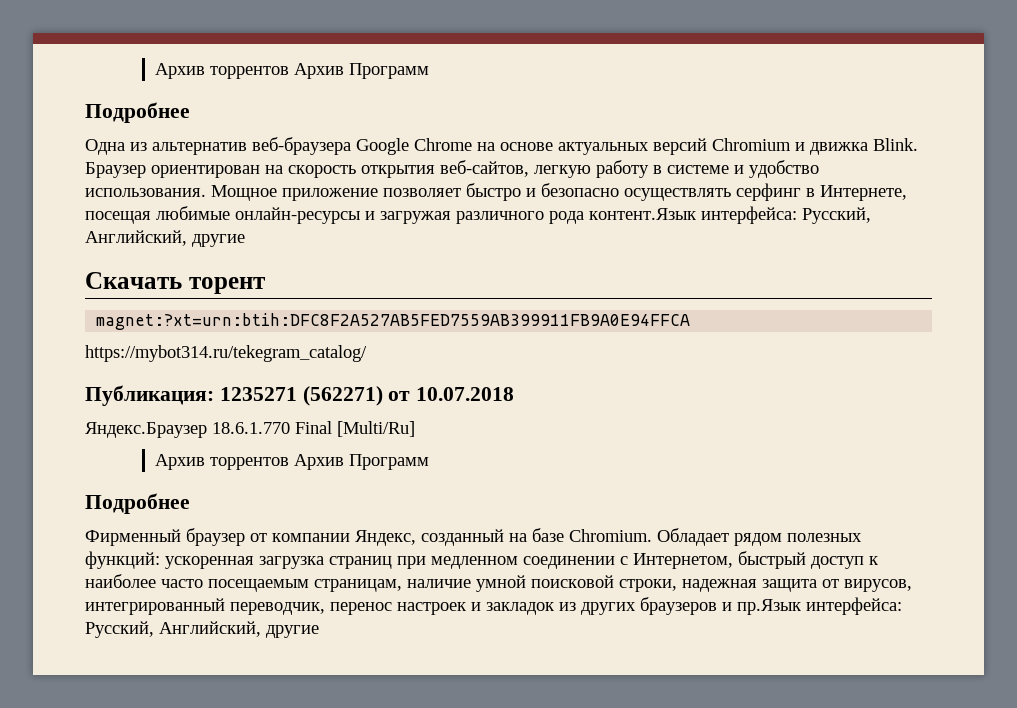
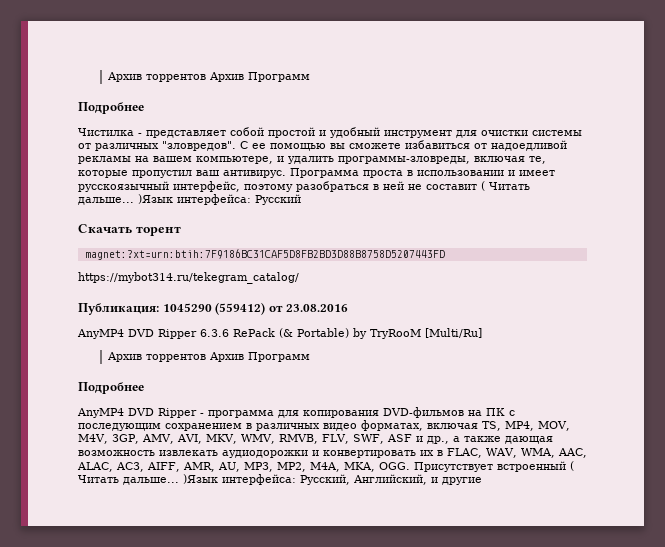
[154,63,429,79] [85,102,190,123] [85,137,918,155] [85,160,819,178] [85,183,907,201] [85,206,871,224] [85,230,245,247] Архив торрентов Архив Программ // Подробнее // Одна из альтернатив веб-браузера Google Chrome на основе актуальных версий Chromium и движка Blink. Браузер ориентирован на скорость открытия веб-сайтов, легкую работу в системе и удобство использования. Мощное приложение позволяет быстро и безопасно осуществлять серфинг в Интернете, посещая любимые онлайн-ресурсы и загружая различного рода контент.Язык интерфейса: Русский, Английский, другие -> [107,72,310,82] [78,102,144,114] [78,127,582,138] [78,140,567,151] [78,156,546,164] [78,168,555,178] [78,181,530,192] [78,194,301,205] Архив торрентов Архив Программ // Подробнее // Чистилка - представляет собой простой и удобный инструмент для очистки системы от различных "зловредов". С ее помощью вы сможете избавиться от надоедливой рекламы на вашем компьютере, и удалить программы-зловреды, включая те, которые пропустил ваш антивирус. Программа проста в использовании и имеет русскоязычный интерфейс, поэтому разобраться в ней не составит ( Читать дальше... )Язык интерфейса: Русский
[96,313,691,330] magnet:?xt=urn:btih:DFC8F2A527AB5FED7559AB399911FB9A0E94FFCA -> [84,249,445,260] magnet:?xt=urn:btih:7F9186BC31CAF5D8FB2BD3D88B8758D5207443FD
[219,386,515,406] [85,421,332,438] 1235271 (562271) от 10.07.2018 // Яндекс.Браузер 18.6.1.770 Final -> [162,302,349,315] [77,328,421,339] 1045290 (559412) от 23.08.2016 // AnyMP4 DVD Ripper 6.3.6 RePack (& Portable) by TryRooM
[85,528,862,546] [85,551,878,569] [85,574,912,592] [85,597,902,615] [85,621,261,638] Фирменный браузер от компании Яндекс, созданный на базе Chromium. Обладает рядом полезных функций: ускоренная загрузка страниц при медленном соединении с Интернетом, быстрый доступ к наиболее часто посещаемым страницам, наличие умной поисковой строки, надежная защита от вирусов, интегрированный переводчик, перенос настроек и закладок из других браузеров и пр.Язык интерфейса: Русский, Английский, -> [77,407,515,418] [78,420,570,431] [78,434,553,444] [78,448,587,458] [77,461,574,472] [78,474,438,485] AnyMP4 DVD Ripper - программа для копирования DVD-фильмов на ПК с последующим сохранением в различных видео форматах, включая TS, MP4, MOV, M4V, 3GP, AMV, AVI, MKV, WMV, RMVB, FLV, SWF, ASF и др., а также дающая возможность извлекать аудиодорожки и конвертировать их в FLAC, WAV, WMA, AAC, ALAC, AC3, AIFF, AMR, AU, MP3, MP2, M4A, MKA, OGG. Присутствует встроенный ( Читать дальше... )Язык интерфейса: Русский, Английский, и

